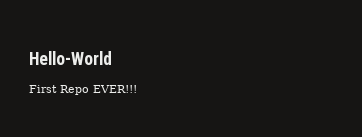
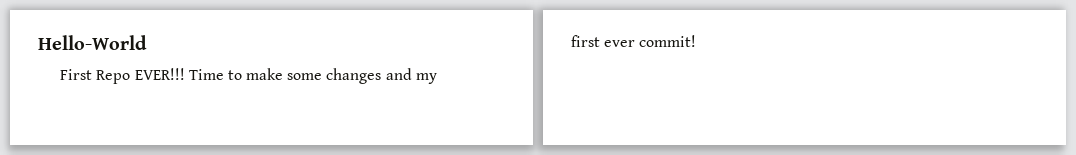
(137, 89) none -> [188,68,437,84] [571,35,697,47] Time to make some changes and my first ever commit!

